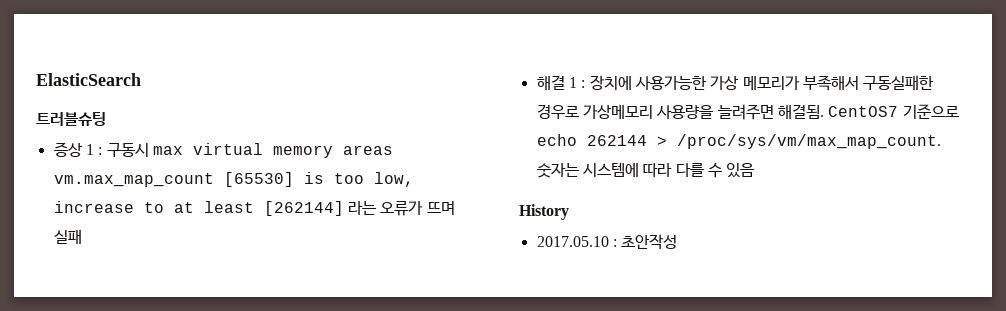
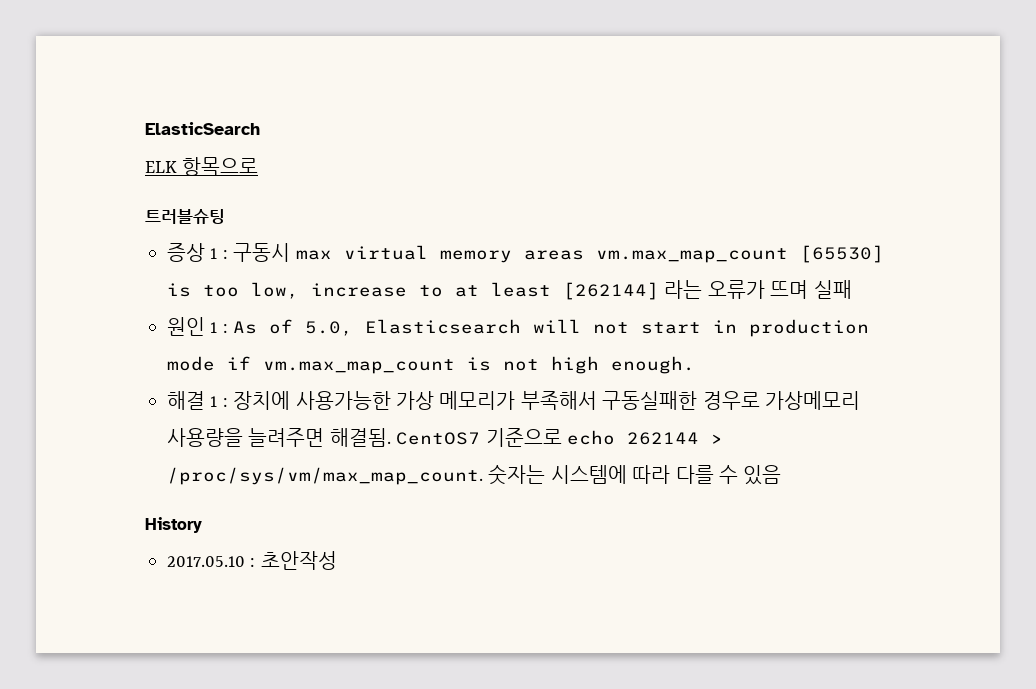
(141, 79) none -> [145,157,259,176] // ELK 항목으로
(82, 236) none -> [167,317,870,337] [167,356,695,374] // 원인 1 : As of 5.0, Elasticsearch will not start in production mode if vm.max_map_count is not high enough.

